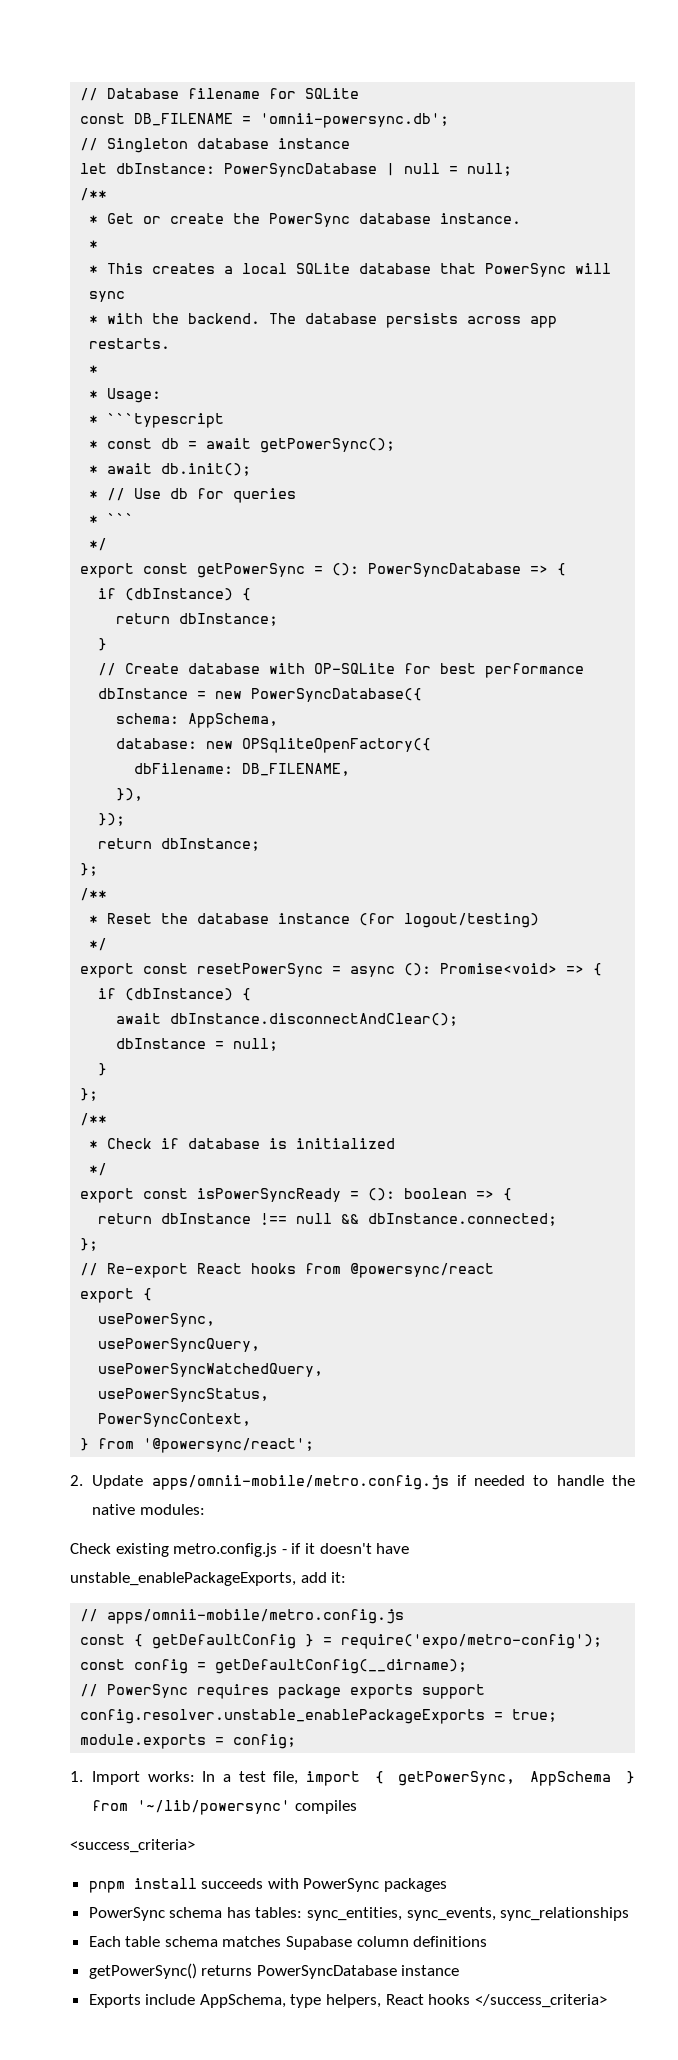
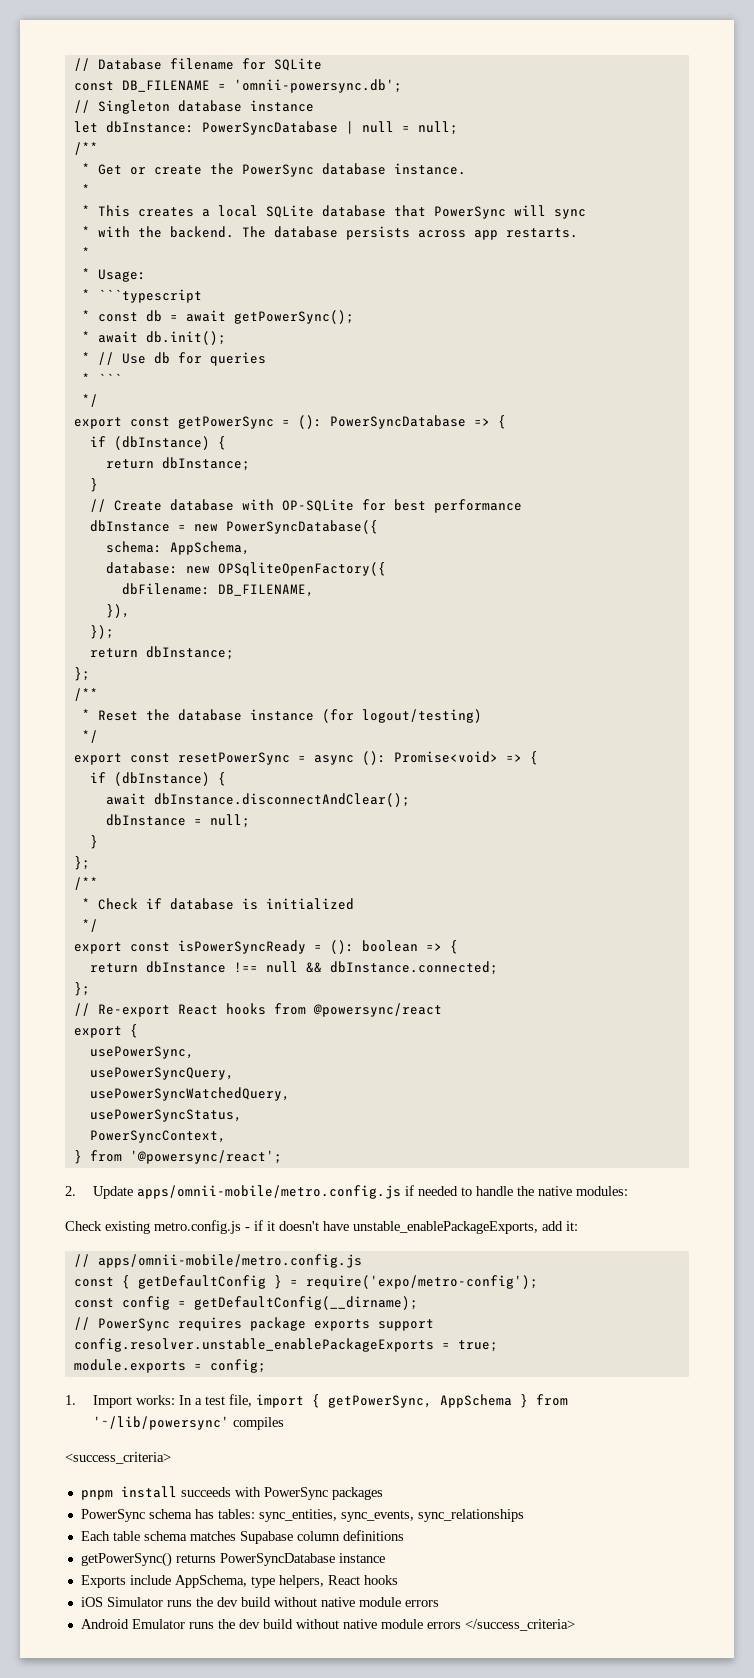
(471, 1999) none -> [80,1597,439,1607] [80,1619,461,1629] // iOS Simulator runs the dev build without native module errors // Android Emulator runs the dev build without native module errors

